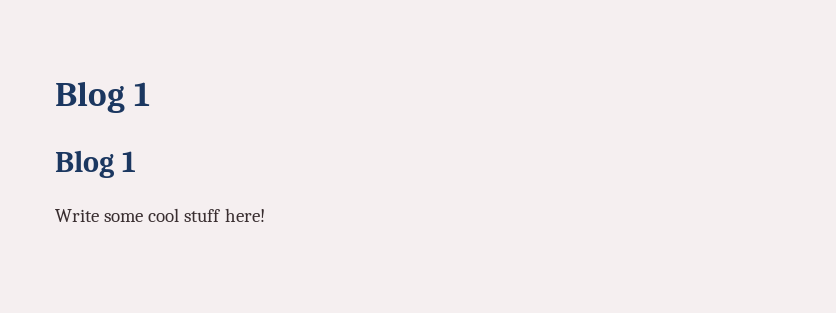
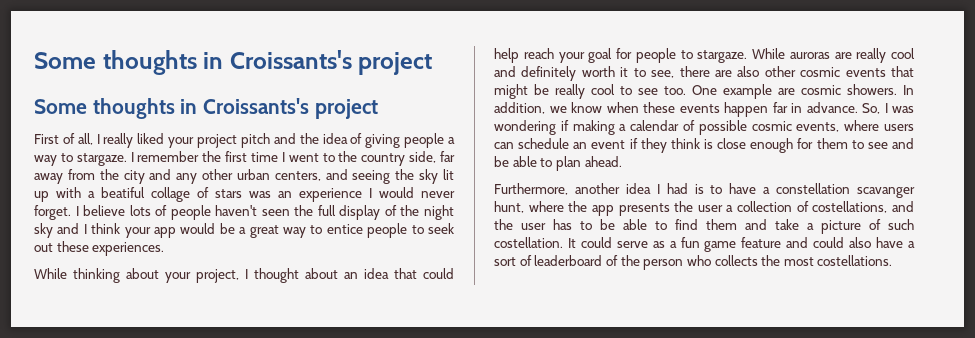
[55,81,151,113] [55,150,136,178] [55,208,265,222] Blog 1 // Blog 1 // Write some cool stuff here! -> [34,50,433,75] [34,98,378,119] [34,133,456,148] [34,151,455,166] [34,169,455,184] [34,187,455,202] [34,205,455,220] [34,223,454,238] [34,241,165,256] [34,268,454,283] [494,48,915,63] [494,66,914,81] [494,84,914,99] [494,102,914,117] [494,120,914,135] [494,138,915,153] [494,156,622,171] [494,183,915,198] [494,201,914,216] [494,219,914,234] [494,237,915,252] [494,255,893,270] Some thoughts in Croissants's project // Some thoughts in Croissants's project // First of all, I really liked your project pitch and the idea of giving people a way to stargaze. I remember the first time I went to the country side, far away from the city and any other urban centers, and seeing the sky lit up with a beatiful collage of stars was an experience I would never forget. I believe lots of people haven't seen the full display of the night sky and I think your app would be a great way to entice people to seek out these experiences. // While thinking about your project, I thought about an idea that could help reach your goal for people to stargaze. While auroras are really cool and definitely worth it to see, there are also other cosmic events that might be really cool to see too. One example are cosmic showers. In addition, we know when these events happen far in advance. So, I was wondering if making a calendar of possible cosmic events, where users can schedule an event if they think is close enough for them to see and be able to plan ahead. // Furthermore, another idea I had is to have a constellation scavanger hunt, where the app presents the user a collection of costellations, and the user has to be able to find them and take a picture of such costellation. It could serve as a fun game feature and could also have a sort of leaderboard of the person who collects the most costellations.

